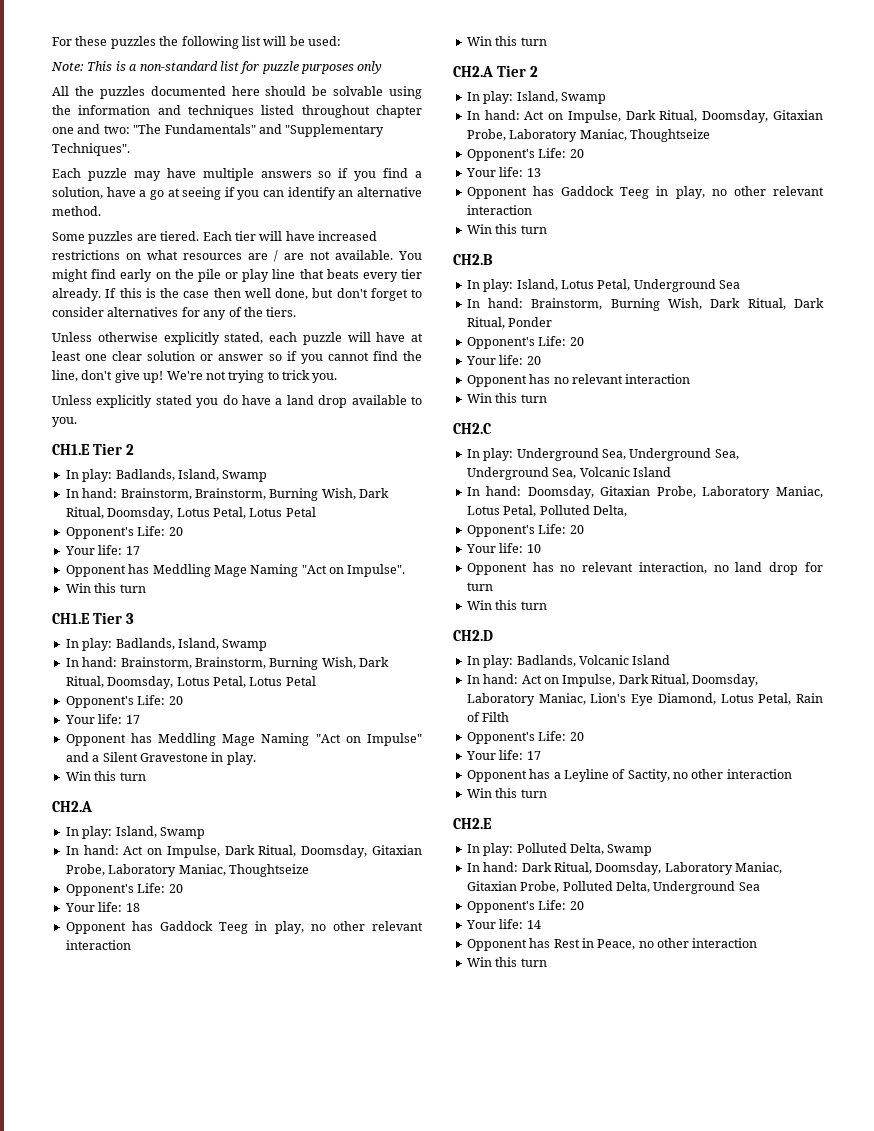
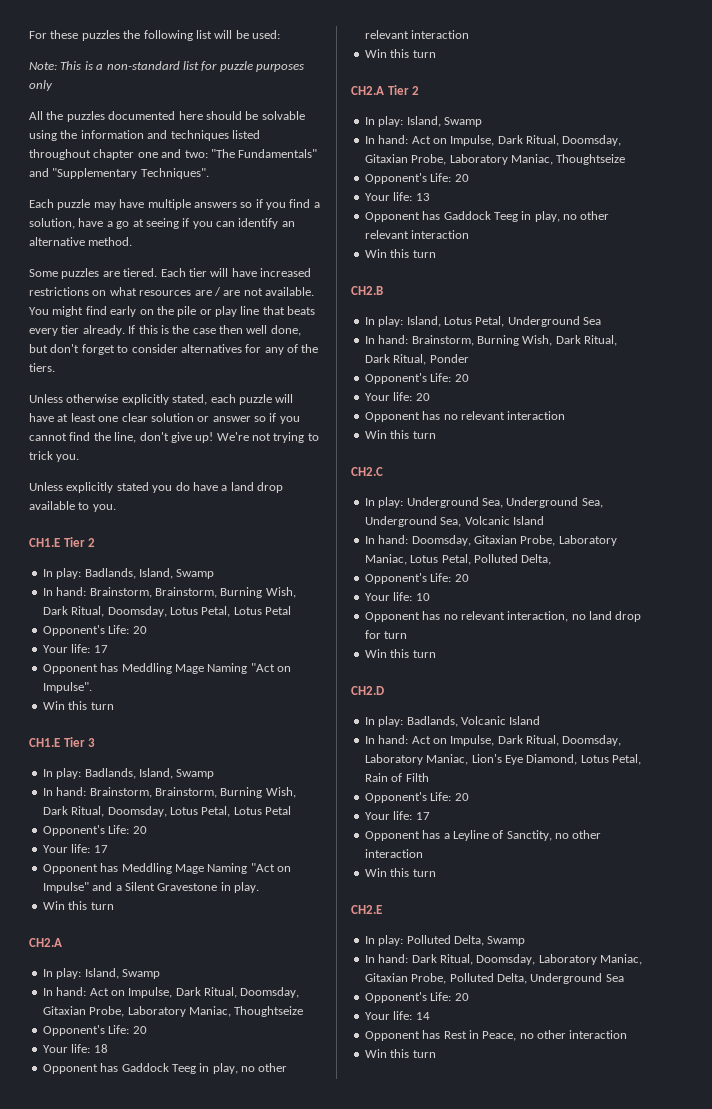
[627,769,670,782] Sactity, -> [506,830,552,841] Sanctity,

